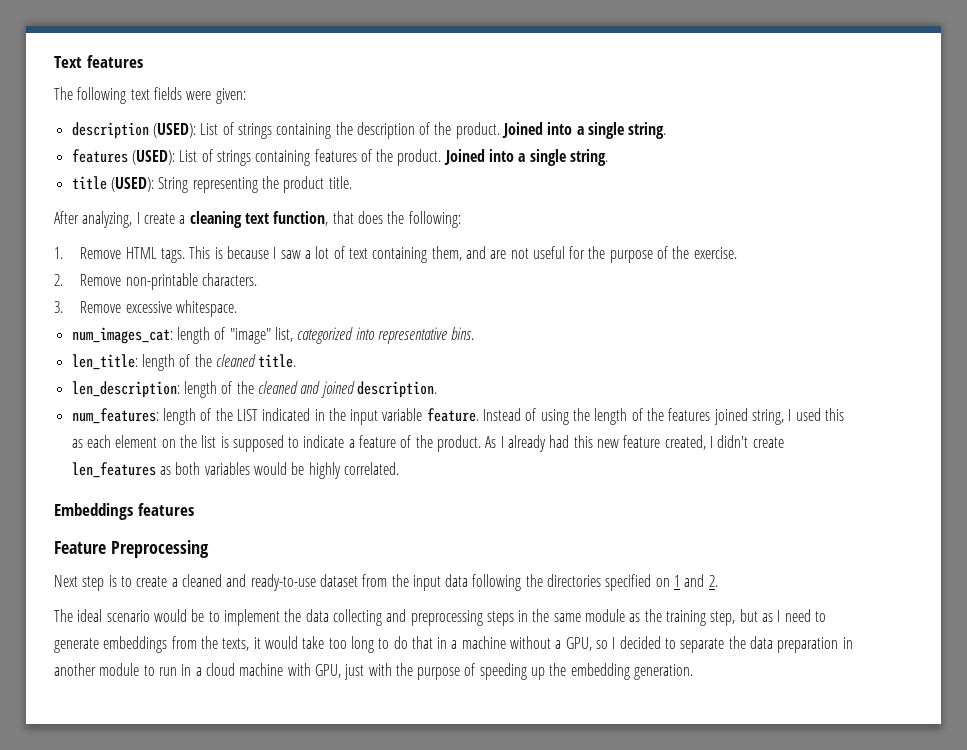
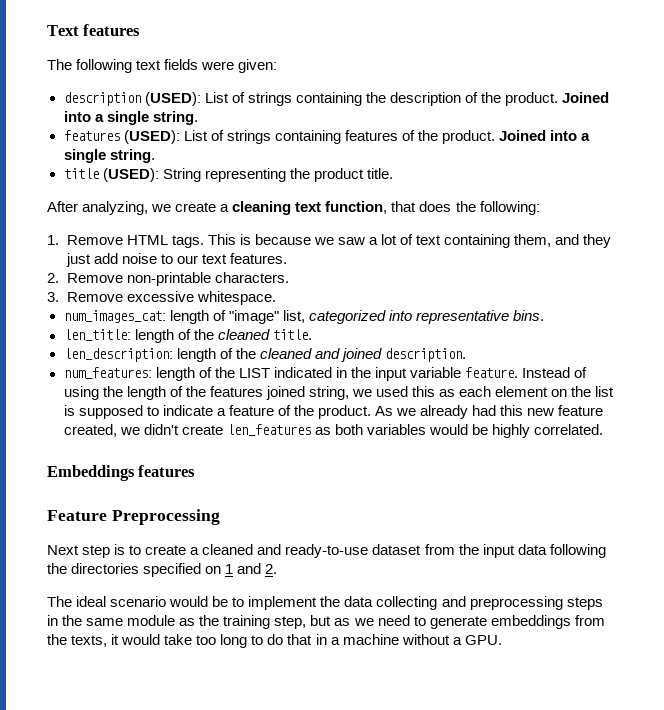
[136,212,140,224] I -> [151,204,172,212] we
[273,247,277,259] I -> [313,237,334,245] we
[490,246,737,263] are not useful for the purpose of the exercise. -> [583,234,612,248] [65,253,287,267] they just add noise to our text features.
[788,409,792,421] I -> [351,389,372,397] we
[500,436,504,448] I -> [396,408,417,416] we
[709,436,713,448] I -> [119,427,140,435] we
[777,610,781,622] I -> [353,618,374,626] we
[565,636,853,653] [54,663,694,680] GPU, so I decided to separate the data preparation in another module to run in a cloud machine with GPU, just with the purpose of speeding up the embedding generation. -> [464,635,502,645] GPU.

